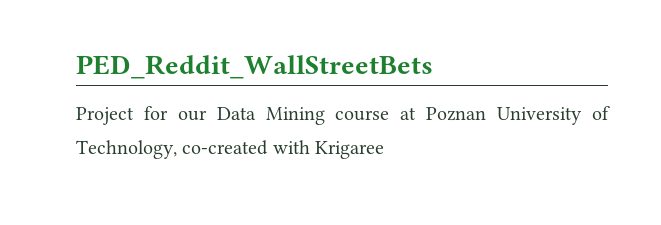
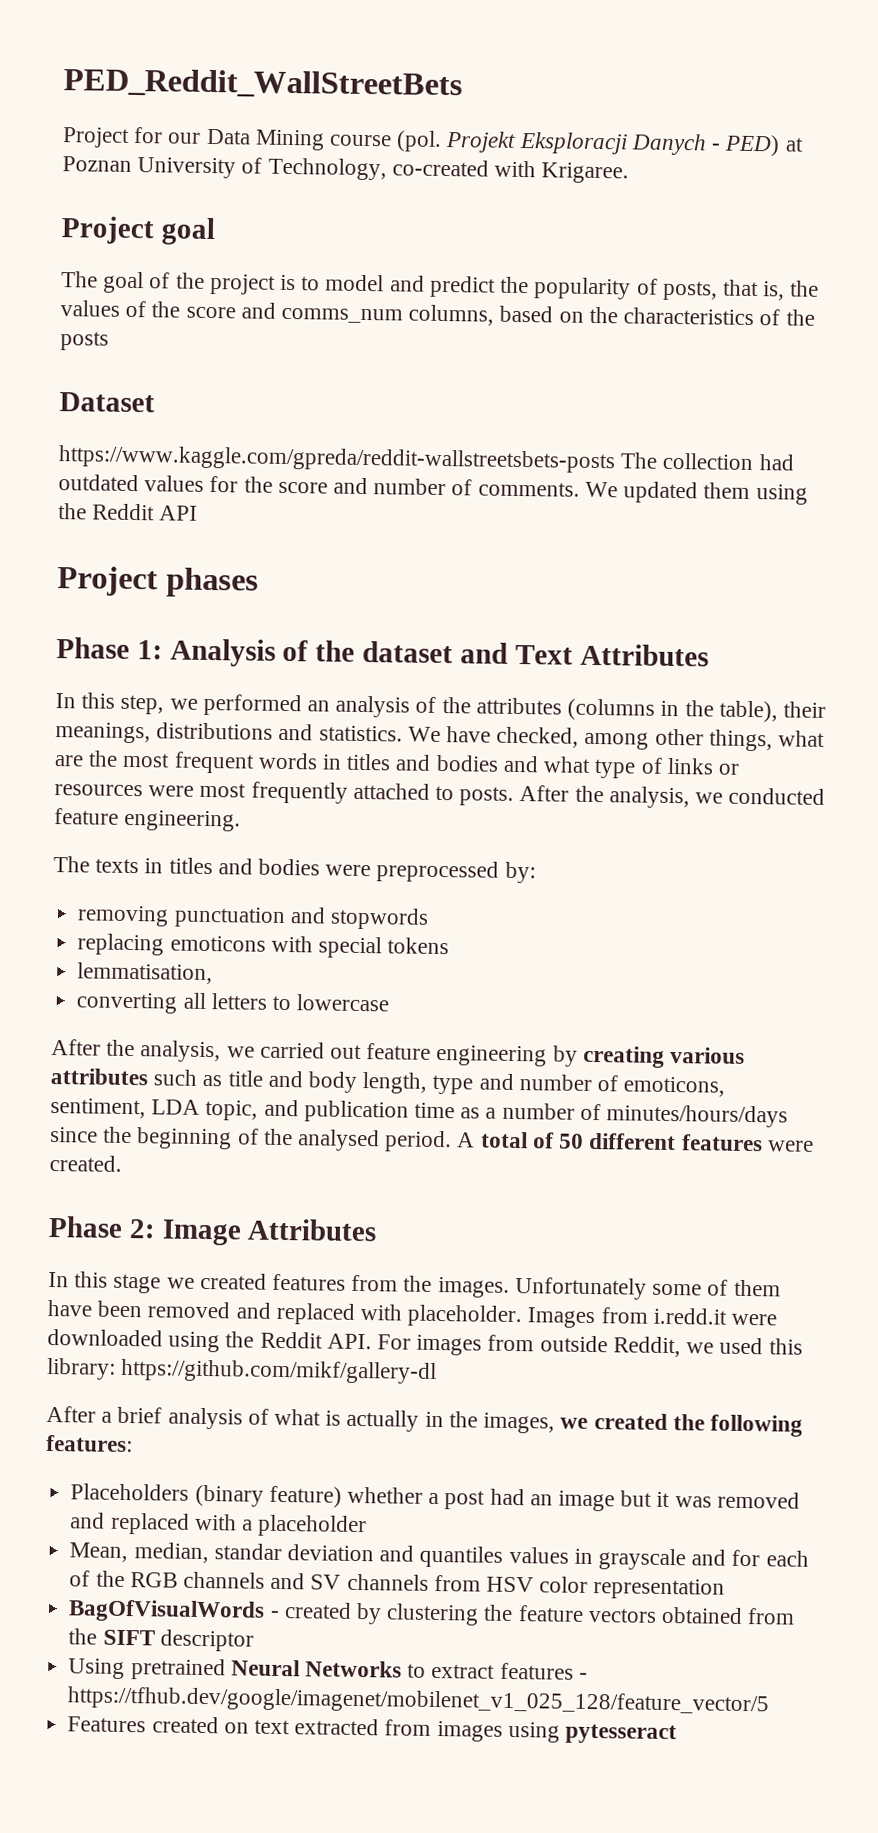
(390, 115) none -> [396,130,781,157] (pol. Projekt Eksploracji Danych - PED)
[315,141,385,159] Krigaree -> [541,162,630,184] [61,216,216,246] [61,271,820,301] [60,300,815,326] [60,331,109,351] [59,392,155,413] [58,445,794,474] [58,474,808,505] [58,503,199,521] [57,566,259,598] [56,637,709,667] [55,692,826,723] [55,722,826,752] [54,750,739,779] [54,781,826,809] [54,808,242,832] [53,856,536,884] [77,905,429,930] [77,933,450,959] [77,962,214,985] [76,992,390,1014] [51,1039,746,1068] [50,1068,726,1097] [50,1097,789,1128] [50,1126,814,1153] [49,1154,122,1172] [48,1215,378,1246] [48,1271,781,1300] [47,1299,778,1329] [47,1328,803,1358] [46,1357,438,1385] [46,1405,803,1437] [46,1434,133,1453] [70,1483,800,1512] [70,1512,368,1538] [69,1542,809,1571] [69,1570,726,1600] [68,1599,796,1626] [68,1628,254,1652] [68,1658,588,1681] [67,1686,770,1717] [67,1716,677,1745] Krigaree. // Project goal // The goal of the project is to model and predict the popularity of posts, that is, the values of the score and comms_num columns, based on the characteristics of the posts // Dataset // https://www.kaggle.com/gpreda/reddit-wallstreetsbets-posts The collection had outdated values for the score and number of comments. We updated them using the Reddit API // Project phases // Phase 1: Analysis of the dataset and Text Attributes // In this step, we performed an analysis of the attributes (columns in the table), their meanings, distributions and statistics. We have checked, among other things, what are the most frequent words in titles and bodies and what type of links or resources were most frequently attached to posts. After the analysis, we conducted feature engineering. // The texts in titles and bodies were preprocessed by: // removing punctuation and stopwords // replacing emoticons with special tokens // lemmatisation, // converting all letters to lowercase // After the analysis, we carried out feature engineering by creating various attributes such as title and body length, type and number of emoticons, sentiment, LDA topic, and publication time as a number of minutes/hours/days since the beginning of the analysed period. A total of 50 different features were created. // Phase 2: Image Attributes // In this stage we created features from the images. Unfortunately some of them have been removed and replaced with placeholder. Images from i.redd.it were downloaded using the Reddit API. For images from outside Reddit, we used this library: https://github.com/mikf/gallery-dl // After a brief analysis of what is actually in the images, we created the following features: // Placeholders (binary feature) whether a post had an image but it was removed and replaced with a placeholder // Mean, median, standar deviation and quantiles values in grayscale and for each of the RGB channels and SV channels from HSV color representation // BagOfVisualWords - created by clustering the feature vectors obtained from the SIFT descriptor // Using pretrained Neural Networks to extract features - https://tfhub.dev/google/imagenet/mobilenet_v1_025_128/feature_vector/5 // Features created on text extracted from images using pytesseract

